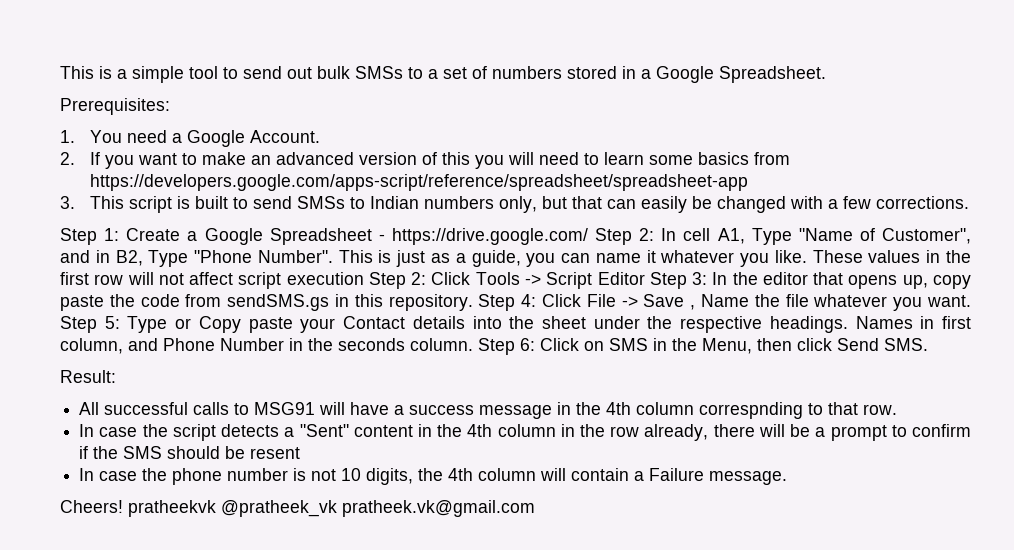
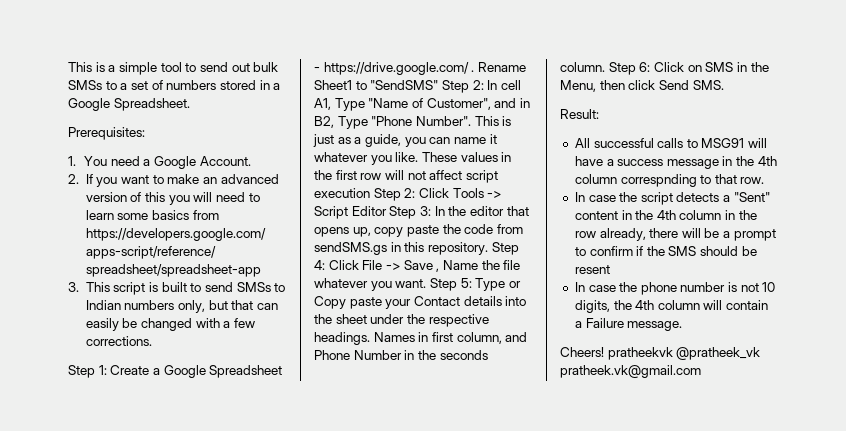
(588, 236) none -> [471,62,526,72] [314,80,439,90] . Rename Sheet1 to "SendSMS"

